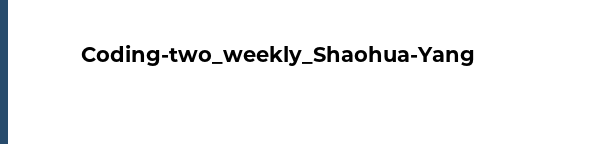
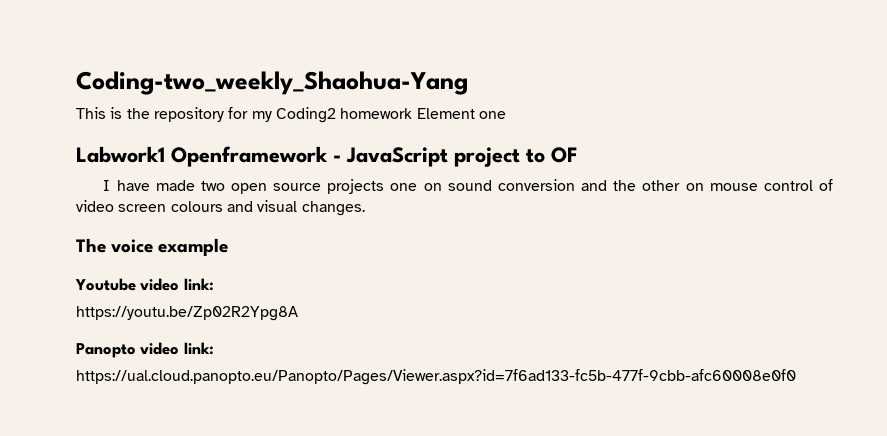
(475, 55) none -> [76,107,506,123] [76,146,578,167] [103,179,833,194] [76,200,365,216] [76,238,229,256] [75,278,214,291] [76,306,298,321] [76,342,214,358] [76,369,796,385] // This is the repository for my Coding2 homework Element one // Labwork1 Openframework - JavaScript project to OF // I have made two open source projects one on sound conversion and the other on mouse control of video screen colours and visual changes. // The voice example // Youtube video link: // https://youtu.be/Zp02R2Ypg8A // Panopto video link: // https://ual.cloud.panopto.eu/Panopto/Pages/Viewer.aspx?id=7f6ad133-fc5b-477f-9cbb-afc60008e0f0

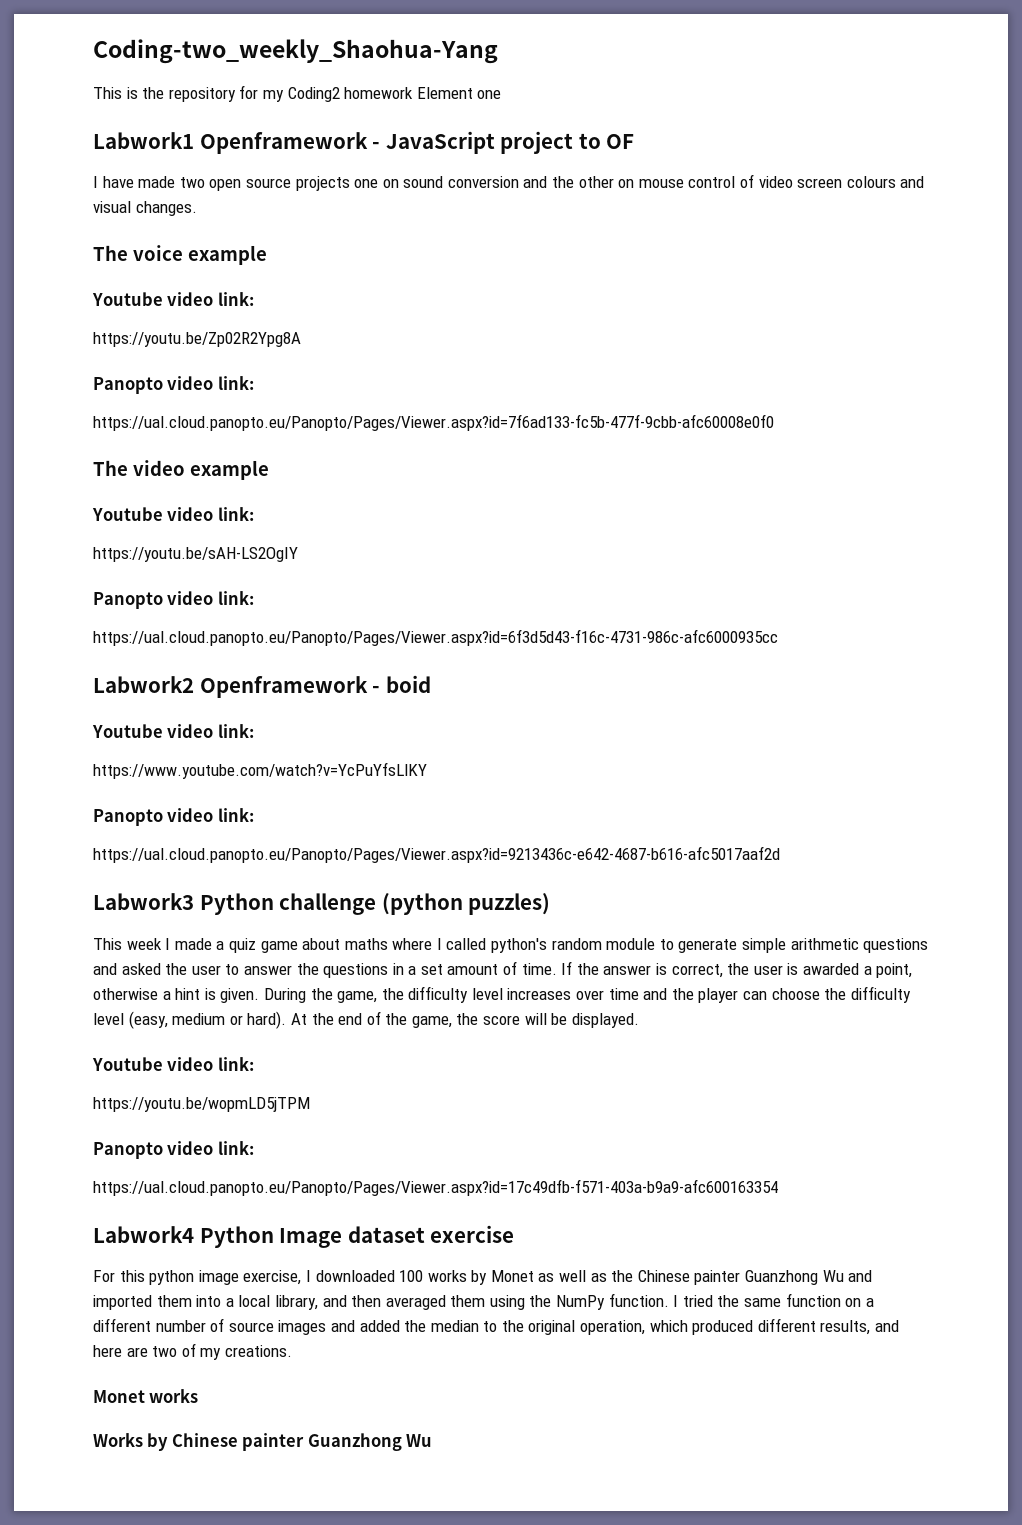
(796, 377) none -> [93,460,269,480] [92,507,254,521] [93,547,298,562] [93,591,254,609] [93,629,778,646] [93,675,431,698] [92,724,254,738] [93,762,427,779] [93,808,254,826] [93,846,780,863] [93,893,551,915] [93,938,929,953] [93,961,913,978] [93,986,911,1003] [93,1011,639,1029] [92,1057,254,1071] [93,1097,310,1112] [93,1141,254,1159] [93,1179,778,1196] [93,1225,515,1248] [93,1270,873,1285] [93,1293,874,1310] [93,1318,900,1335] [93,1343,292,1360] [93,1389,199,1403] [93,1433,433,1451] // The video example // Youtube video link: // https://youtu.be/sAH-LS2OgIY // Panopto video link: // https://ual.cloud.panopto.eu/Panopto/Pages/Viewer.aspx?id=6f3d5d43-f16c-4731-986c-afc6000935cc // Labwork2 Openframework - boid // Youtube video link: // https://www.youtube.com/watch?v=YcPuYfsLlKY // Panopto video link: // https://ual.cloud.panopto.eu/Panopto/Pages/Viewer.aspx?id=9213436c-e642-4687-b616-afc5017aaf2d // Labwork3 Python challenge (python puzzles) // This week I made a quiz game about maths where I called python's random module to generate simple arithmetic questions and asked the user to answer the questions in a set amount of time. If the answer is correct, the user is awarded a point, otherwise a hint is given. During the game, the difficulty level increases over time and the player can choose the difficulty level (easy, medium or hard). At the end of the game, the score will be displayed. // Youtube video link: // https://youtu.be/wopmLD5jTPM // Panopto video link: // https://ual.cloud.panopto.eu/Panopto/Pages/Viewer.aspx?id=17c49dfb-f571-403a-b9a9-afc600163354 // Labwork4 Python Image dataset exercise // For this python image exercise, I downloaded 100 works by Monet as well as the Chinese painter Guanzhong Wu and imported them into a local library, and then averaged them using the NumPy function. I tried the same function on a different number of source images and added the median to the original operation, which produced different results, and here are two of my creations. // Monet works // Works by Chinese painter Guanzhong Wu

